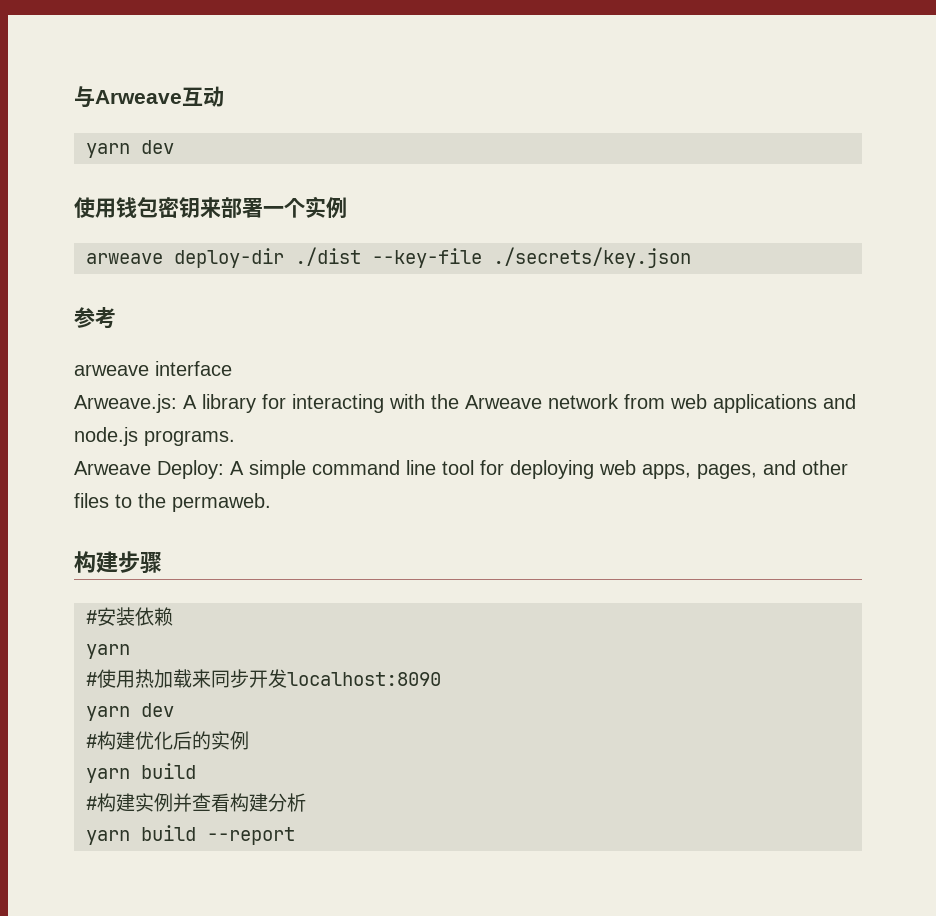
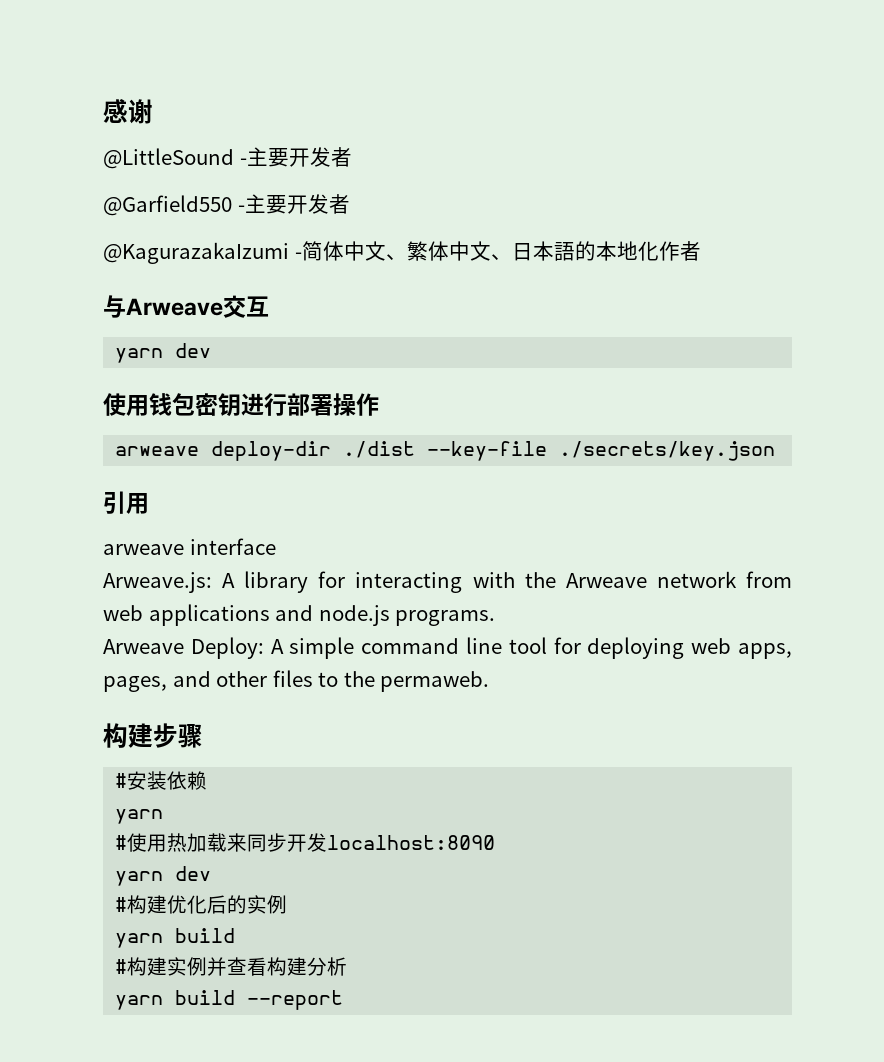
[74,86,182,108] 与Arweave -> [103,99,153,124] [103,147,352,169] [103,194,350,216] [103,241,701,264] [103,295,246,318] 感谢 // @LittleSound -主要开发者 // @Garfield550 -主要开发者 // @KagurazakaIzumi -简体中文、繁体中文、日本語的本地化作者 // 与Arweave交
[203,86,224,107] 动 -> (269, 306) none
[200,196,347,218] 来部署一个实例 -> [241,393,379,416] 进行部署操作
[74,307,116,329] 参考 -> [103,491,149,514] 引用

